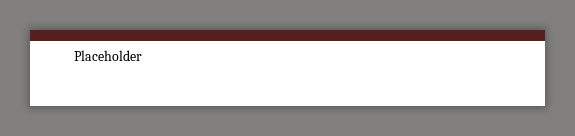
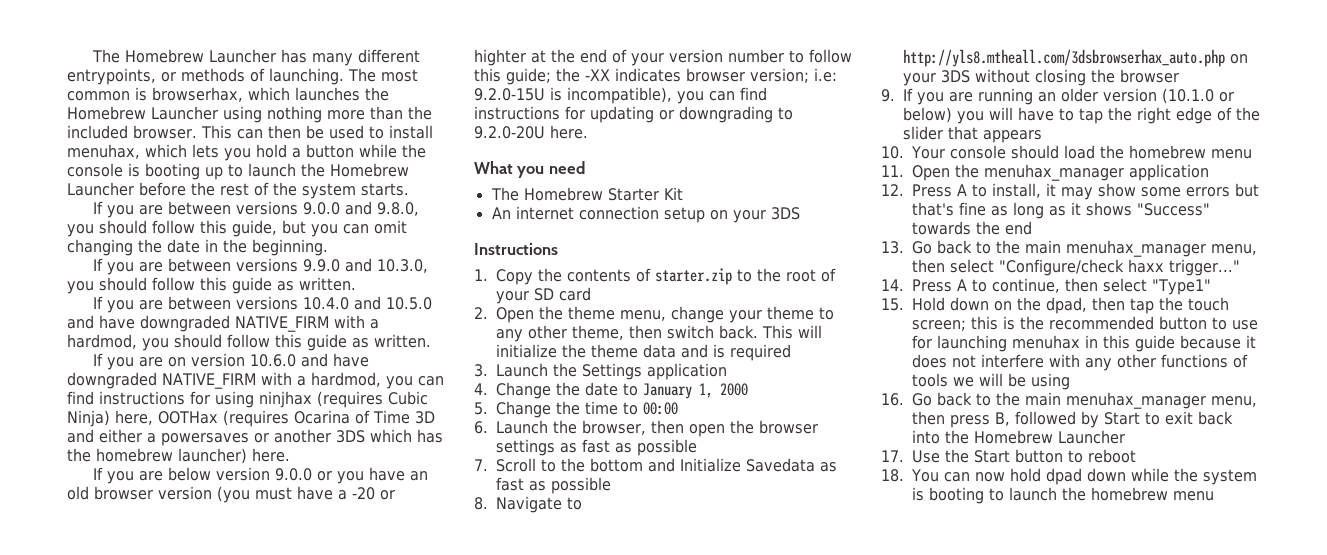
[74,50,142,61] Placeholder -> [91,49,420,66] [67,68,418,85] [67,87,389,102] [67,106,432,123] [67,125,433,139] [67,144,426,161] [67,163,409,180] [67,182,409,199] [92,201,419,218] [67,220,407,237] [67,239,328,256] [92,258,428,275] [67,277,356,294] [92,296,432,313] [67,315,379,332] [67,334,431,351] [92,353,369,370] [67,372,444,389] [67,391,428,408] [67,410,435,427] [67,429,443,446] [67,448,290,464] [92,467,428,484] [67,486,395,503] [474,49,852,66] [474,68,837,85] [474,87,767,104] [474,106,793,123] [474,125,588,139] [474,161,585,178] [490,187,683,201] [491,206,800,223] [474,243,558,255] [474,268,836,285] [496,287,591,304] [474,306,834,323] [496,325,822,342] [496,344,791,361] [474,363,727,380] [474,382,748,399] [474,401,678,418] [474,420,818,437] [496,439,697,456] [474,458,837,472] [496,477,611,494] [474,496,582,513] [903,49,1248,67] [903,69,1179,86] [881,88,1234,105] [903,107,1260,124] [903,126,1042,143] [881,145,1252,159] [881,164,1209,181] [881,183,1259,200] [912,202,1210,219] [912,221,1032,235] [881,240,1257,257] [912,259,1240,276] [881,278,1211,295] [881,297,1229,314] [912,316,1258,331] [912,335,1256,352] [912,354,1248,371] [912,373,1070,390] [881,392,1257,409] [912,411,1233,428] [912,430,1125,444] [881,449,1136,463] [881,468,1257,485] [912,487,1214,504] The Homebrew Launcher has many different entrypoints, or methods of launching. The most common is browserhax, which launches the Homebrew Launcher using nothing more than the included browser. This can then be used to install menuhax, which lets you hold a button while the console is booting up to launch the Homebrew Launcher before the rest of the system starts. // If you are between versions 9.0.0 and 9.8.0, you should follow this guide, but you can omit changing the date in the beginning. // If you are between versions 9.9.0 and 10.3.0, you should follow this guide as written. // If you are between versions 10.4.0 and 10.5.0 and have downgraded NATIVE_FIRM with a hardmod, you should follow this guide as written. // If you are on version 10.6.0 and have downgraded NATIVE_FIRM with a hardmod, you can find instructions for using ninjhax (requires Cubic Ninja) here, OOTHax (requires Ocarina of Time 3D and either a powersaves or another 3DS which has the homebrew launcher) here. // If you are below version 9.0.0 or you have an old browser version (you must have a -20 or highter at the end of your version number to follow this guide; the -XX indicates browser version; i.e: 9.2.0-15U is incompatible), you can find instructions for updating or downgrading to 9.2.0-20U here. // What you need // The Homebrew Starter Kit // An internet connection setup on your 3DS // Instructions // 1. Copy the contents of starter.zip to the root of your SD card // 2. Open the theme menu, change your theme to any other theme, then switch back. This will initialize the theme data and is required // 3. Launch the Settings application // 4. Change the date to January 1, 2000 // 5. Change the time to 00:00 // 6. Launch the browser, then open the browser settings as fast as possible // 7. Scroll to the bottom and Initialize Savedata as fast as possible // 8. Navigate to http://yls8.mtheall.com/3dsbrowserhax_auto.php on your 3DS without closing the browser // 9. If you are running an older version (10.1.0 or below) you will have to tap the right edge of the slider that appears // 10. Your console should load the homebrew menu // 11. Open the menuhax_manager application // 12. Press A to install, it may show some errors but that's fine as long as it shows "Success" towards the end // 13. Go back to the main menuhax_manager menu, then select "Configure/check haxx trigger..." // 14. Press A to continue, then select "Type1" // 15. Hold down on the dpad, then tap the touch screen; this is the recommended button to use for launching menuhax in this guide because it does not interfere with any other functions of tools we will be using // 16. Go back to the main menuhax_manager menu, then press B, followed by Start to exit back into the Homebrew Launcher // 17. Use the Start button to reboot // 18. You can now hold dpad down while the system is booting to launch the homebrew menu

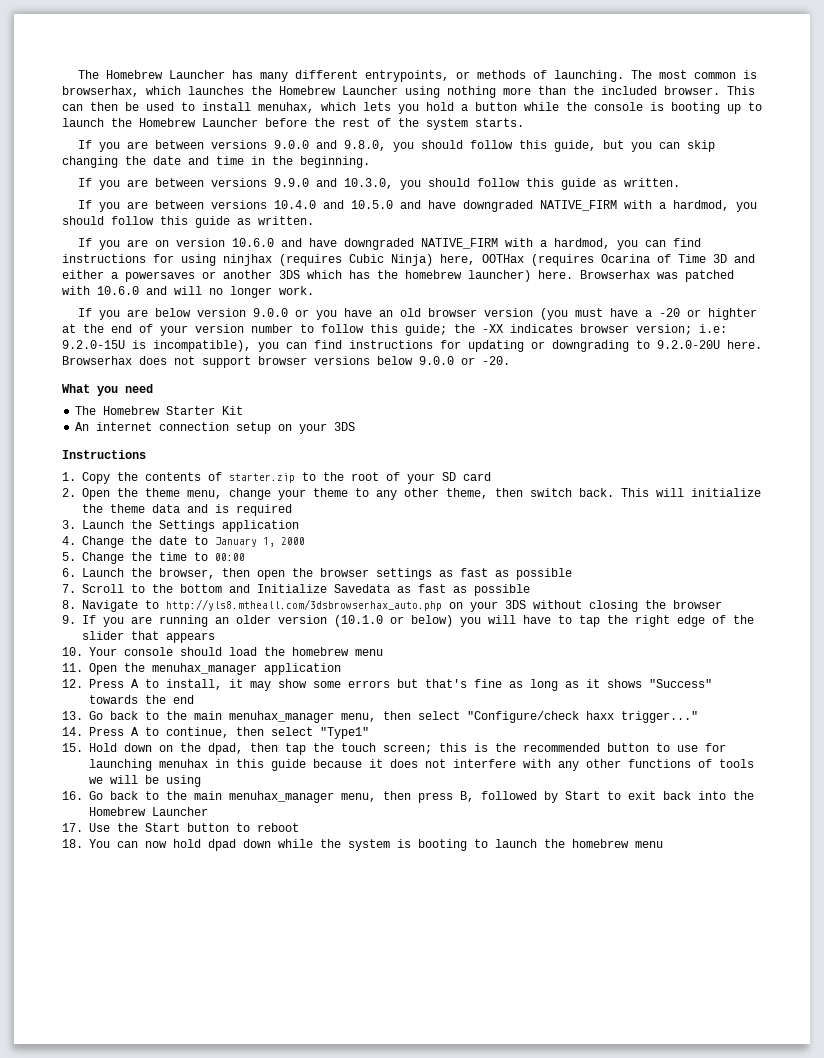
[374,220,407,234] omit -> [687,140,716,152] skip
(200, 246) none -> [188,156,244,165] and time
(290, 455) none -> [580,270,734,282] [62,286,314,298] Browserhax was patched with 10.6.0 and will no longer work.
(588, 132) none -> [62,356,510,368] Browserhax does not support browser versions below 9.0.0 or -20.

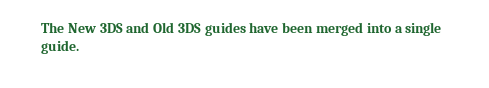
[78,70,758,82] [62,86,755,98] [62,102,762,114] [62,118,524,130] [78,140,716,152] [62,156,370,168] [78,178,681,190] [78,200,758,212] [62,216,314,228] [78,238,702,250] [62,254,755,266] [62,270,734,282] [62,286,314,298] [78,308,758,320] [62,324,727,336] [62,340,762,352] [62,356,510,368] [62,384,153,396] [75,406,244,415] [75,422,356,434] [62,450,146,459] [62,472,491,484] [62,488,761,500] [82,504,292,516] [62,520,299,532] [62,536,305,548] [62,552,245,564] [62,568,572,580] [62,584,530,596] [62,599,722,612] [62,615,754,627] [82,631,215,643] [62,647,383,656] [62,663,341,675] [62,679,712,691] [89,695,194,704] [62,711,698,723] [62,727,369,739] [62,743,726,755] [89,759,754,771] [89,775,201,787] [62,791,754,803] [89,807,208,816] [62,823,299,832] [62,839,663,851] The Homebrew Launcher has many different entrypoints, or methods of launching. The most common is browserhax, which launches the Homebrew Launcher using nothing more than the included browser. This can then be used to install menuhax, which lets you hold a button while the console is booting up to launch the Homebrew Launcher before the rest of the system starts. // If you are between versions 9.0.0 and 9.8.0, you should follow this guide, but you can skip changing the date and time in the beginning. // If you are between versions 9.9.0 and 10.3.0, you should follow this guide as written. // If you are between versions 10.4.0 and 10.5.0 and have downgraded NATIVE_FIRM with a hardmod, you should follow this guide as written. // If you are on version 10.6.0 and have downgraded NATIVE_FIRM with a hardmod, you can find instructions for using ninjhax (requires Cubic Ninja) here, OOTHax (requires Ocarina of Time 3D and either a powersaves or another 3DS which has the homebrew launcher) here. Browserhax was patched with 10.6.0 and will no longer work. // If you are below version 9.0.0 or you have an old browser version (you must have a -20 or highter at the end of your version number to follow this guide; the -XX indicates browser version; i.e: 9.2.0-15U is incompatible), you can find instructions for updating or downgrading to 9.2.0-20U here. Browserhax does not support browser versions below 9.0.0 or -20. // What you need // The Homebrew Starter Kit // An internet connection setup on your 3DS // Instructions // 1. Copy the contents of starter.zip to the root of your SD card // 2. Open the theme menu, change your theme to any other theme, then switch back. This will initialize the theme data and is required // 3. Launch the Settings application // 4. Change the date to January 1, 2000 // 5. Change the time to 00:00 // 6. Launch the browser, then open the browser settings as fast as possible // 7. Scroll to the bottom and Initialize Savedata as fast as possible // 8. Navigate to http://yls8.mtheall.com/3dsbrowserhax_auto.php on your 3DS without closing the browser // 9. If you are running an older version (10.1.0 or below) you will have to tap the right edge of the slider that appears // 10. Your console should load the homebrew menu // 11. Open the menuhax_manager application // 12. Press A to install, it may show some errors but that's fine as long as it shows "Success" towards the end // 13. Go back to the main menuhax_manager menu, then select "Configure/check haxx trigger..." // 14. Press A to continue, then select "Type1" // 15. Hold down on the dpad, then tap the touch screen; this is the recommended button to use for launching menuhax in this guide because it does not interfere with any other functions of tools we will be using // 16. Go back to the main menuhax_manager menu, then press B, followed by Start to exit back into the Homebrew Launcher // 17. Use the Start button to reboot // 18. You can now hold dpad down while the system is booting to launch the homebrew menu -> [41,22,442,36] [41,40,79,54] The New 3DS and Old 3DS guides have been merged into a single guide.

